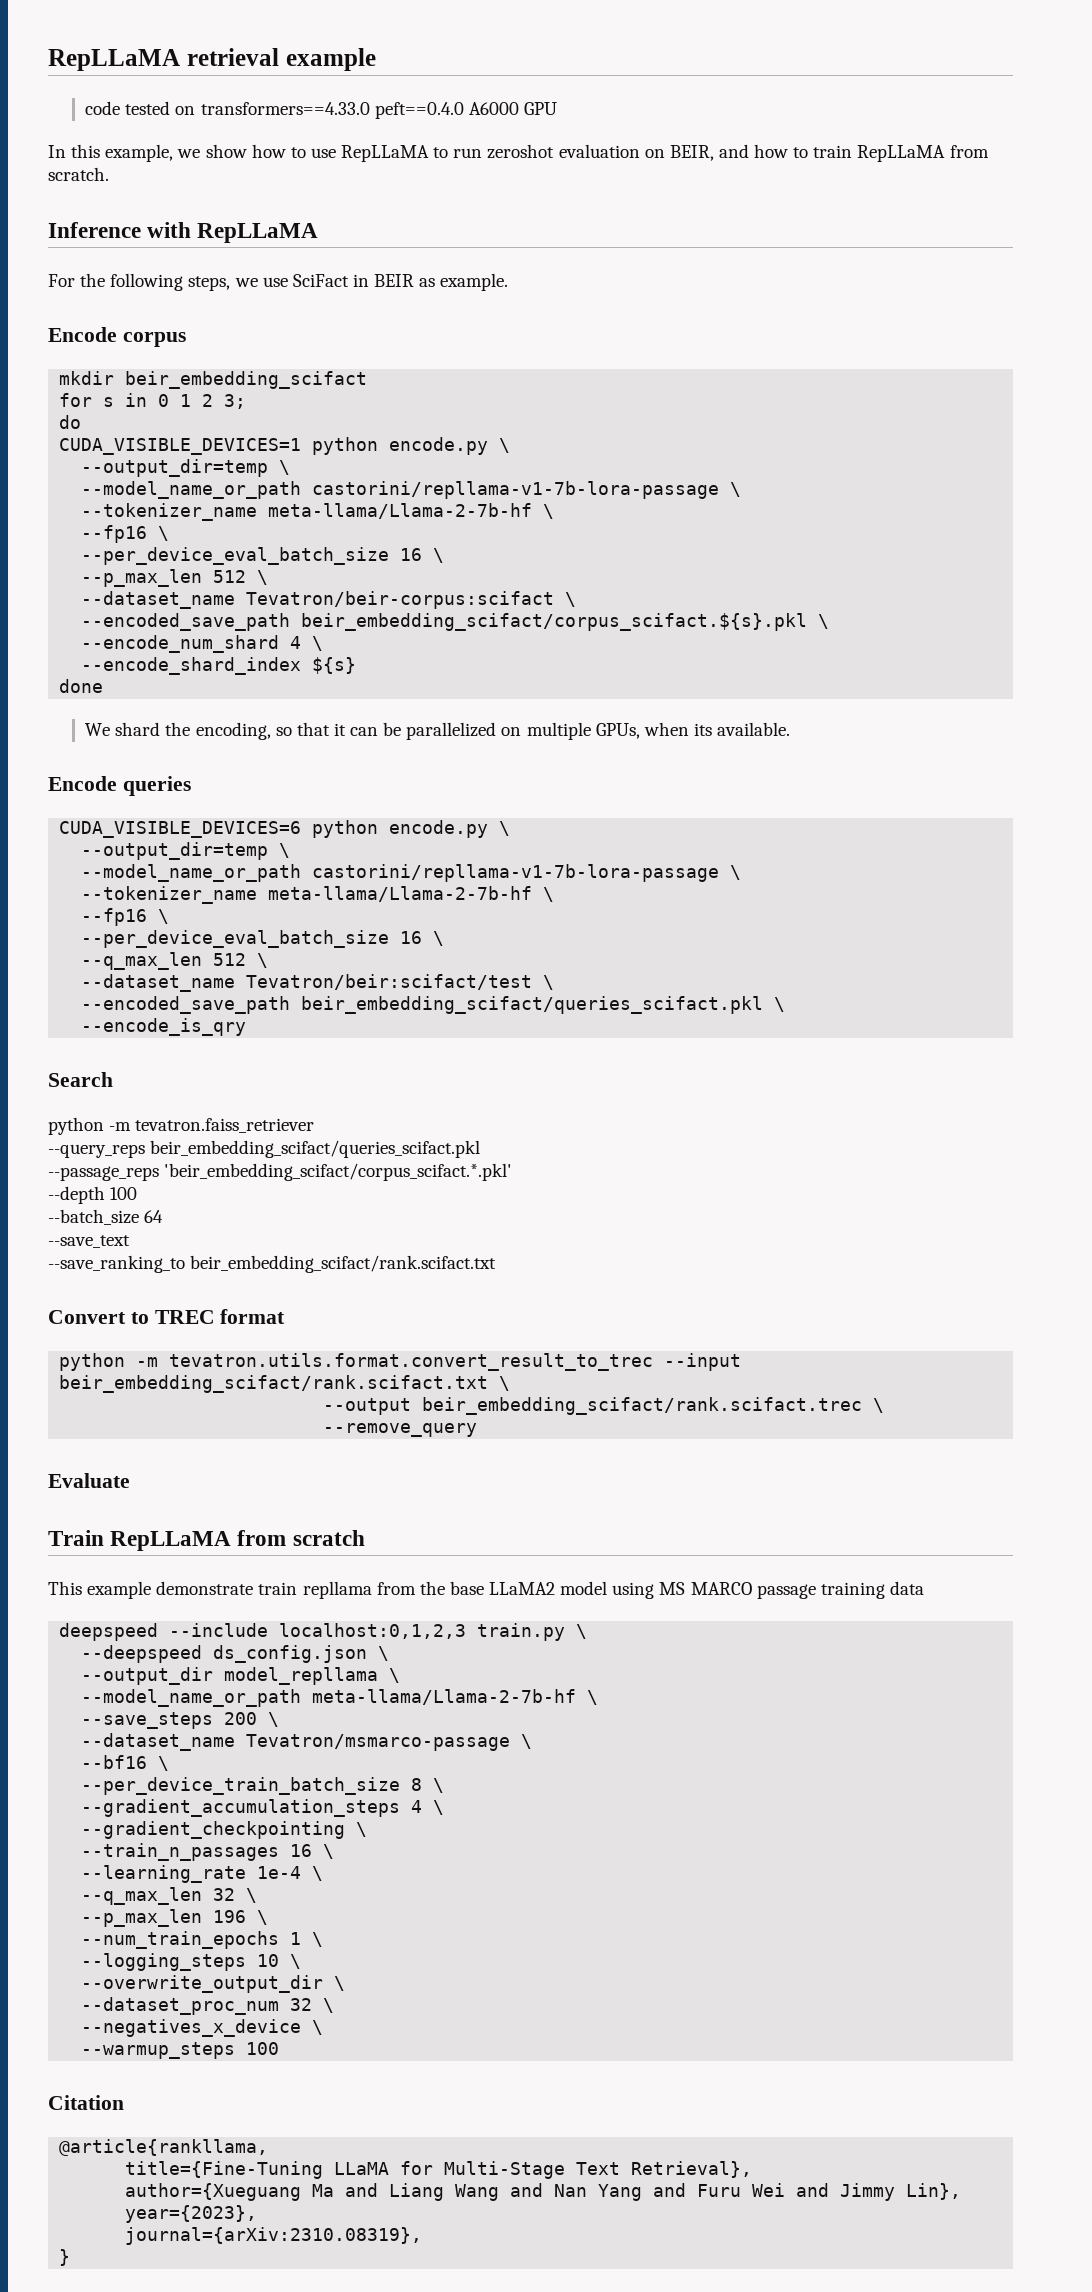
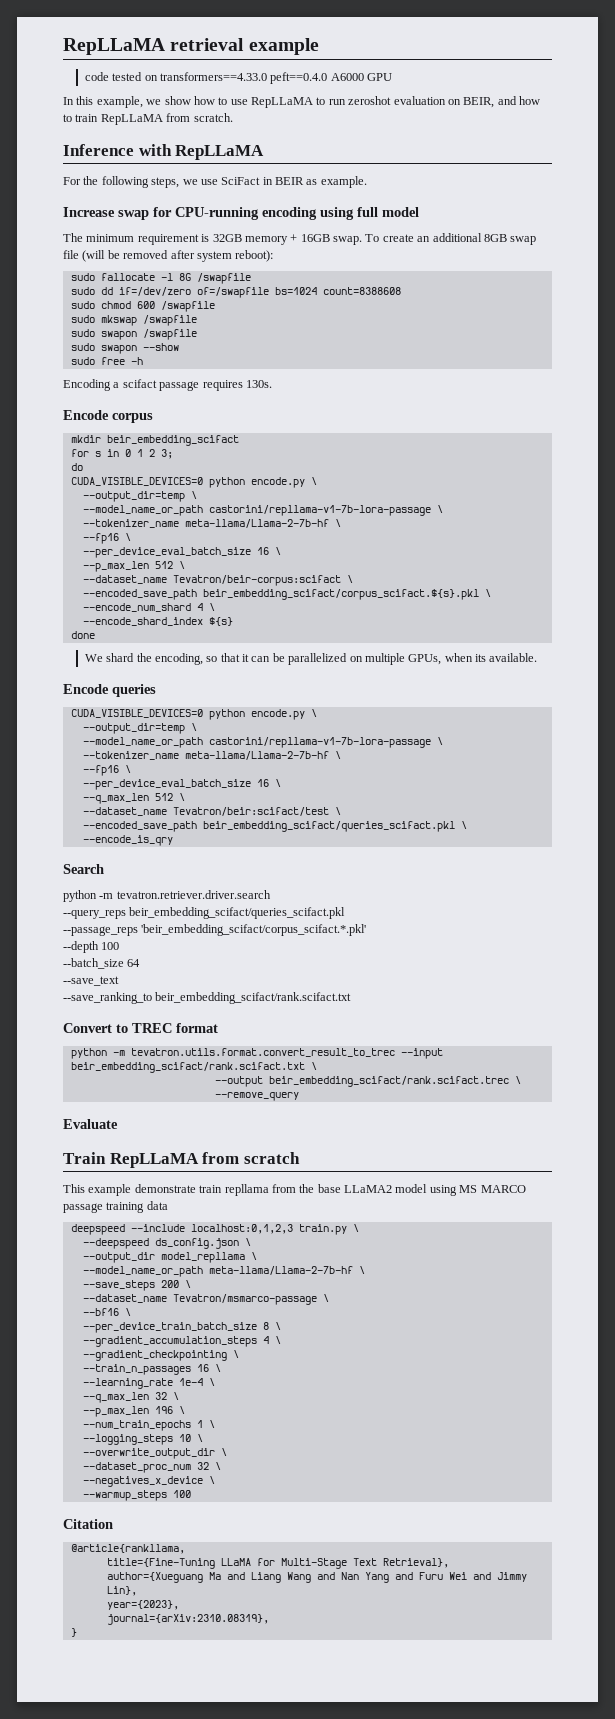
(509, 282) none -> [63,207,419,220] [63,233,537,245] [63,250,274,262] [70,273,251,284] [70,287,401,298] [70,301,215,312] [70,315,197,326] [70,329,197,340] [70,343,179,354] [70,357,143,365] [63,379,272,391] // Increase swap for CPU-running encoding using full model // The minimum requirement is 32GB memory + 16GB swap. To create an additional 8GB swap file (will be removed after system reboot): // sudo fallocate -l 8G /swapfile // sudo dd if=/dev/zero of=/swapfile bs=1024 count=8388608 // sudo chmod 600 /swapfile // sudo mkswap /swapfile // sudo swapon /swapfile // sudo swapon --show // sudo free -h // Encoding a scifact passage requires 130s.
[59,438,302,455] CUDA_VISIBLE_DEVICES=1 -> [70,477,203,486] CUDA_VISIBLE_DEVICES=0
[59,821,302,838] CUDA_VISIBLE_DEVICES=6 -> [70,709,203,718] CUDA_VISIBLE_DEVICES=0
[135,1118,315,1133] tevatron.faiss_retriever -> [116,890,271,899] tevatron.retriever.driver.search

